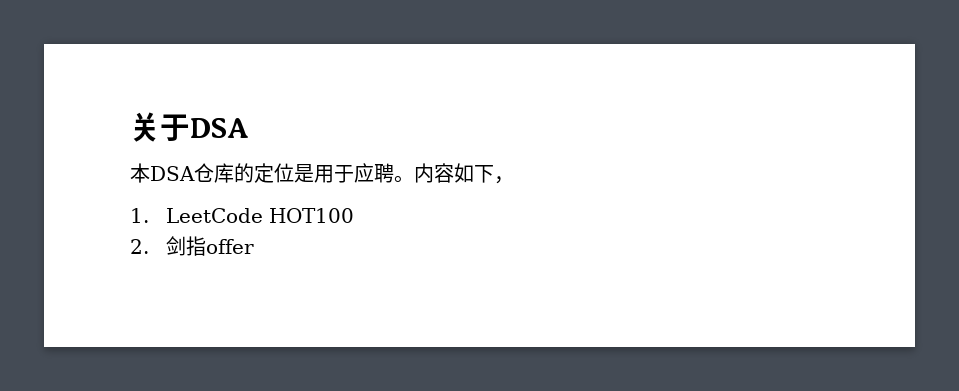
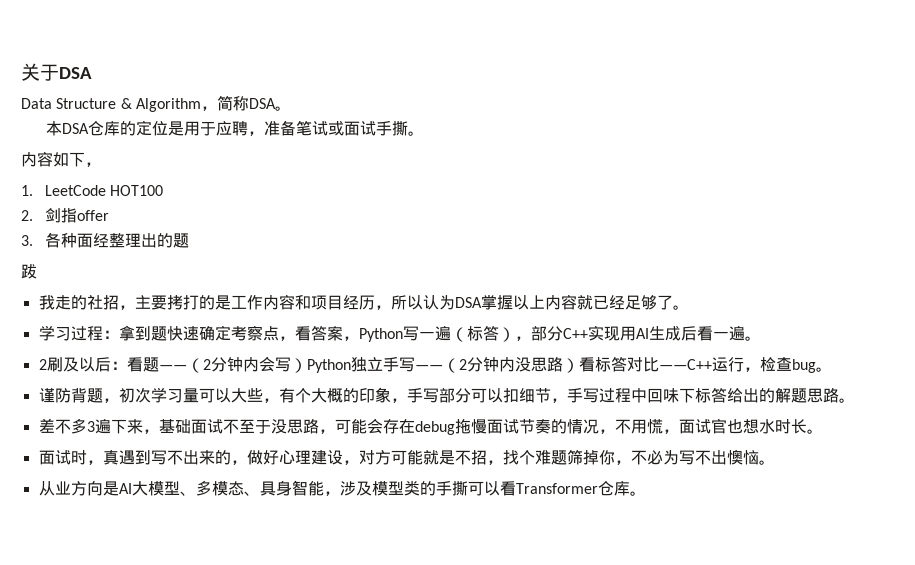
(249, 128) none -> [21,95,291,112] // Data Structure & Algorithm，简称DSA。
[394,175,414,183] 。 -> [247,120,424,136] ，准备笔试或面试手撕。 //
(255, 246) none -> [21,232,189,248] [21,264,37,279] [38,294,689,310] [38,325,761,342] [38,356,832,373] [38,387,855,403] [38,418,823,435] [38,449,775,465] [38,480,646,496] // 3.各种面经整理出的题 // 跋 // 我走的社招，主要拷打的是工作内容和项目经历，所以认为DSA掌握以上内容就已经足够了。 // 学习过程：拿到题快速确定考察点，看答案，Python写一遍（标答），部分C++实现用AI生成后看一遍。 // 2刷及以后：看题——（2分钟内会写）Python独立手写——（2分钟内没思路）看标答对比——C++运行，检查bug。 // 谨防背题，初次学习量可以大些，有个大概的印象，手写部分可以扣细节，手写过程中回味下标答给出的解题思路。 // 差不多3遍下来，基础面试不至于没思路，可能会存在debug拖慢面试节奏的情况，不用慌，面试官也想水时长。 // 面试时，真遇到写不出来的，做好心理建设，对方可能就是不招，找个难题筛掉你，不必为写不出懊恼。 // 从业方向是AI大模型、多模态、具身智能，涉及模型类的手撕可以看Transformer仓库。

